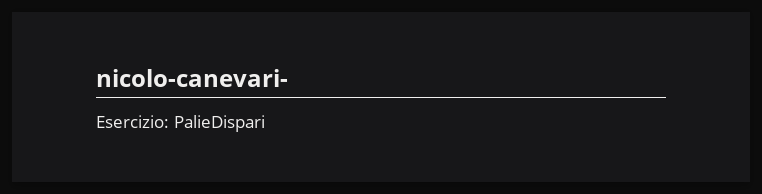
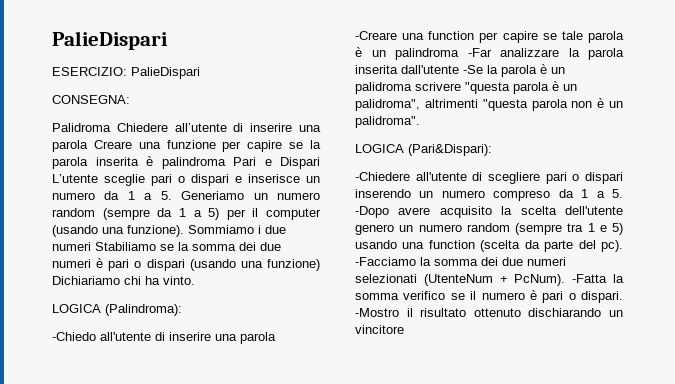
[96,69,288,87] [96,115,265,132] nicolo-canevari- // Esercizio: PalieDispari -> [52,31,168,50] [52,67,200,79] [52,95,130,104] [52,123,321,132] [52,140,321,152] [52,156,320,169] [52,174,320,186] [52,191,320,200] [52,208,321,220] [52,225,286,237] [52,242,281,251] [52,258,320,271] [52,276,195,285] [52,304,182,316] [52,332,276,344] [355,31,624,43] [355,47,624,60] [355,64,565,77] [355,81,577,94] [355,98,623,111] [355,116,420,128] [355,144,492,156] [355,172,623,184] [355,189,623,201] [355,206,623,218] [355,223,623,235] [355,240,623,252] [355,257,566,266] [355,274,624,286] [355,290,623,303] [355,308,623,317] [355,325,404,334] PalieDispari // ESERCIZIO: PalieDispari // CONSEGNA: // Palidroma Chiedere all’utente di inserire una parola Creare una funzione per capire se la parola inserita è palindroma Pari e Dispari L’utente sceglie pari o dispari e inserisce un numero da 1 a 5. Generiamo un numero random (sempre da 1 a 5) per il computer (usando una funzione). Sommiamo i due numeri Stabiliamo se la somma dei due numeri è pari o dispari (usando una funzione) Dichiariamo chi ha vinto. // LOGICA (Palindroma): // -Chiedo all'utente di inserire una parola -Creare una function per capire se tale parola è un palindroma -Far analizzare la parola inserita dall'utente -Se la parola è un palidroma scrivere "questa parola è un palidroma", altrimenti "questa parola non è un palidroma". // LOGICA (Pari&Dispari): // -Chiedere all'utente di scegliere pari o dispari inserendo un numero compreso da 1 a 5. -Dopo avere acquisito la scelta dell'utente genero un numero random (sempre tra 1 e 5) usando una function (scelta da parte del pc). -Facciamo la somma dei due numeri selezionati (UtenteNum + PcNum). -Fatta la somma verifico se il numero è pari o dispari. -Mostro il risultato ottenuto dischiarando un vincitore

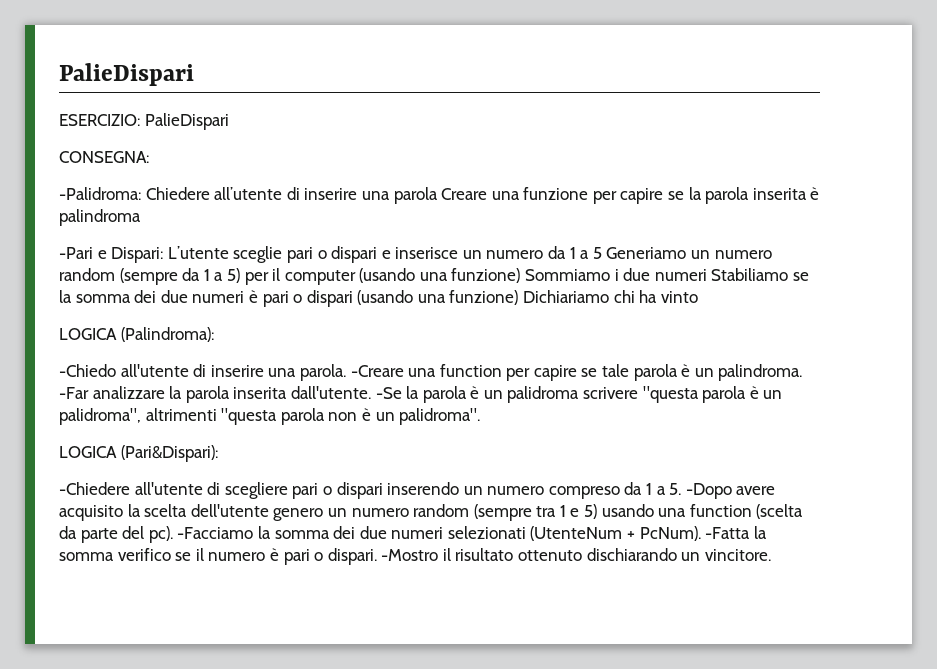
[52,123,111,132] Palidroma -> [59,187,141,200] -Palidroma:
[233,157,320,169] Pari e Dispari -> [59,247,164,263] // -Pari e Dispari:
[160,191,172,200] 5. -> [592,247,602,259] 5
[127,225,184,237] funzione). -> [451,268,521,283] funzione)
[163,276,195,285] vinto. -> [660,291,698,303] vinto
[240,332,276,344] parola -> [299,364,346,381] parola.
[395,48,459,60] palindroma -> [718,364,803,381] palindroma.
[401,65,459,74] dall'utente -> [290,386,371,399] dall'utente.
[355,325,404,334] vincitore -> [704,549,771,561] vincitore.

